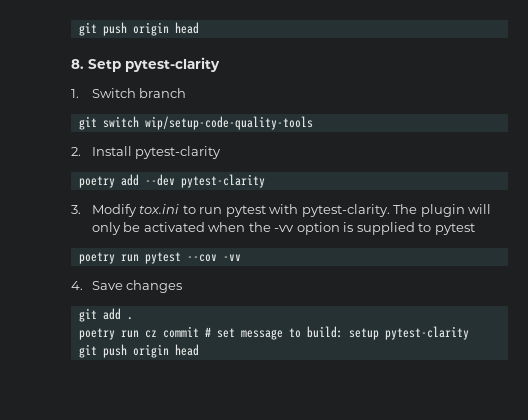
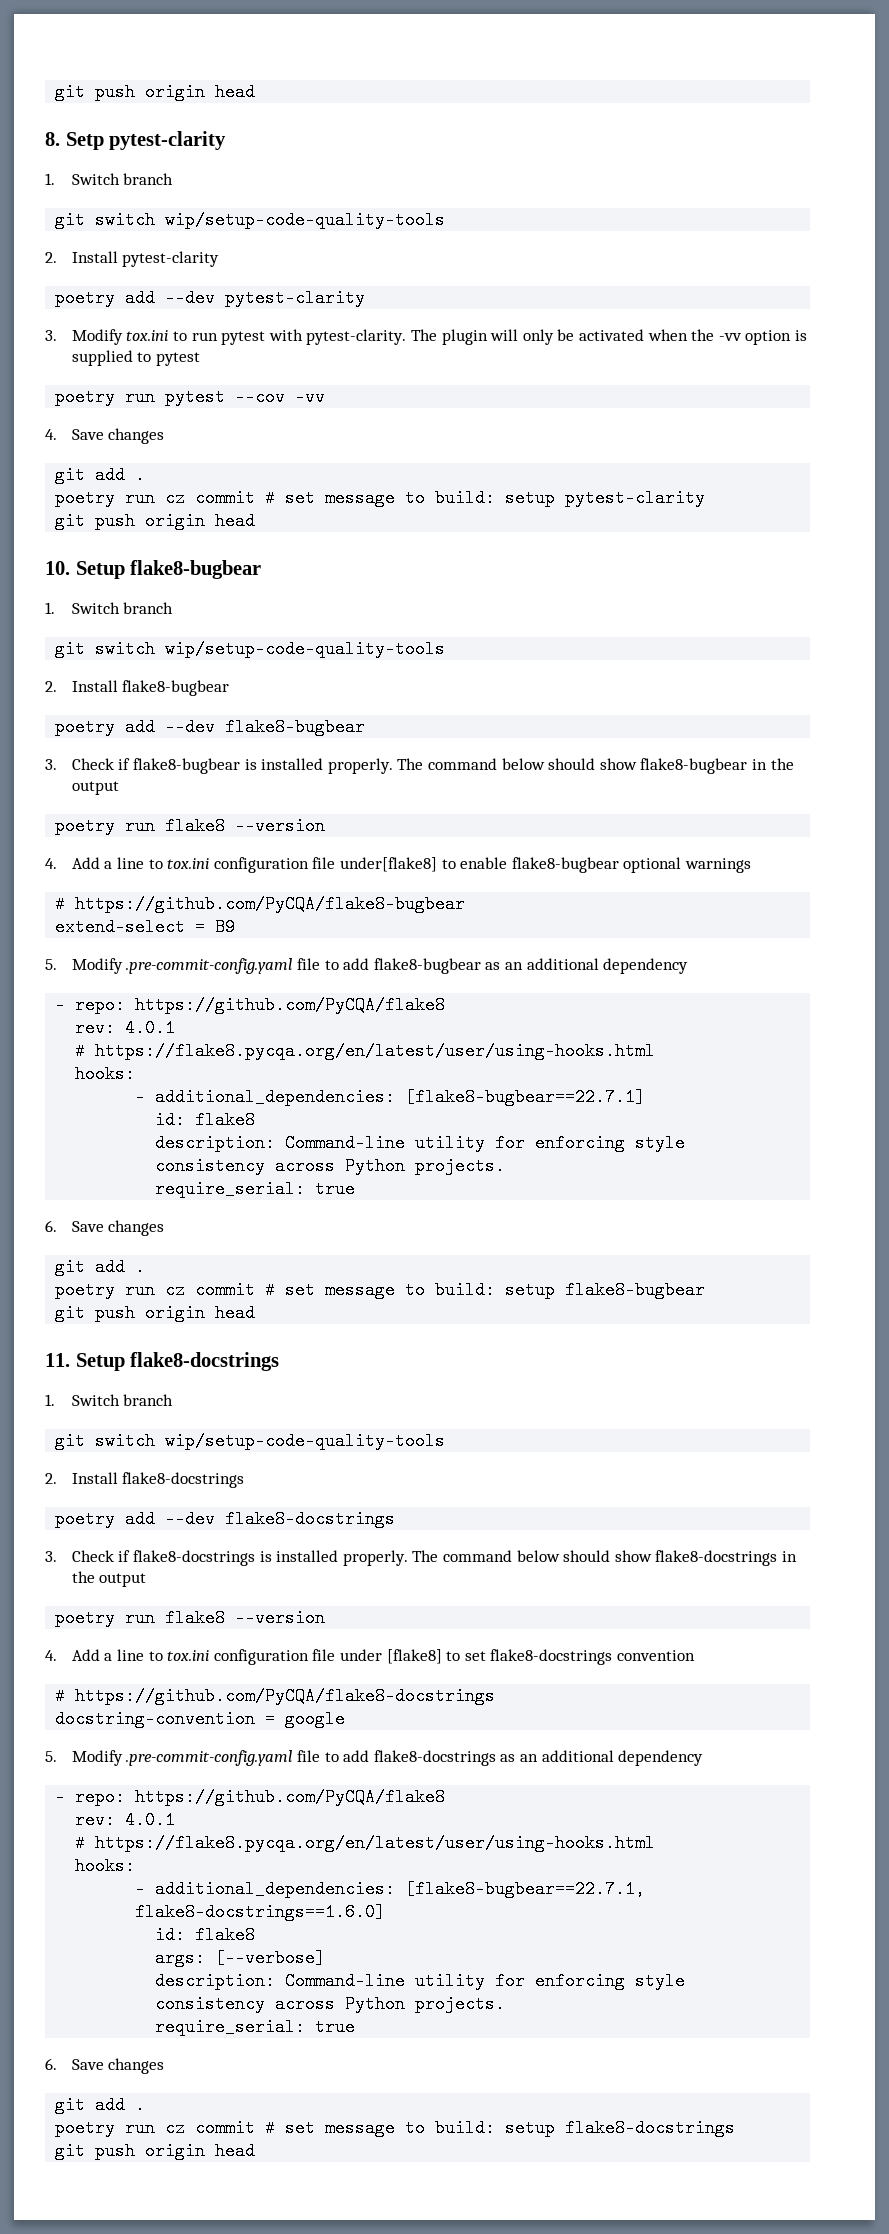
(199, 350) none -> [45,560,262,579] [45,602,174,614] [55,640,446,658] [45,680,230,696] [55,718,366,736] [45,758,794,774] [71,781,119,795] [55,817,326,835] [45,857,751,873] [55,895,466,913] [55,918,236,936] [45,958,689,974] [55,996,446,1014] [75,1019,176,1037] [75,1042,656,1060] [75,1065,136,1083] [135,1088,646,1106] [155,1111,256,1129] [155,1134,686,1152] [155,1157,506,1175] [155,1180,356,1198] [45,1220,165,1236] [55,1258,146,1276] [55,1281,706,1299] [55,1304,256,1322] [45,1352,280,1371] [45,1394,174,1406] [55,1432,446,1450] [45,1472,245,1488] [55,1510,396,1528] [45,1550,797,1566] [71,1571,147,1587] [55,1609,326,1627] [45,1649,695,1665] [55,1687,496,1705] [55,1710,346,1728] [45,1750,704,1766] [55,1788,446,1806] [75,1811,176,1829] [75,1834,656,1852] [75,1857,136,1875] [135,1880,646,1898] [135,1903,386,1921] [155,1926,256,1944] [155,1949,326,1967] [155,1972,686,1990] [155,1995,506,2013] [155,2018,356,2036] [45,2058,165,2074] [55,2096,146,2114] [55,2119,736,2137] [55,2142,256,2160] // 10. Setup flake8-bugbear // 1. Switch branch // git switch wip/setup-code-quality-tools // 2. Install flake8-bugbear // poetry add --dev flake8-bugbear // 3. Check if flake8-bugbear is installed properly. The command below should show flake8-bugbear in the output // poetry run flake8 --version // 4. Add a line to tox.ini configuration file under[flake8] to enable flake8-bugbear optional warnings // # https://github.com/PyCQA/flake8-bugbear // extend-select = B9 // 5. Modify .pre-commit-config.yaml file to add flake8-bugbear as an additional dependency // - repo: https://github.com/PyCQA/flake8 // rev: 4.0.1 // # https://flake8.pycqa.org/en/latest/user/using-hooks.html // hooks: // - additional_dependencies: [flake8-bugbear==22.7.1] // id: flake8 // description: Command-line utility for enforcing style consistency across Python projects. // require_serial: true // 6. Save changes // git add . // poetry run cz commit # set message to build: setup flake8-bugbear // git push origin head // 11. Setup flake8-docstrings // 1. Switch branch // git switch wip/setup-code-quality-tools // 2. Install flake8-docstrings // poetry add --dev flake8-docstrings // 3. Check if flake8-docstrings is installed properly. The command below should show flake8-docstrings in the output // poetry run flake8 --version // 4. Add a line to tox.ini configuration file under [flake8] to set flake8-docstrings convention // # https://github.com/PyCQA/flake8-docstrings // docstring-convention = google // 5. Modify .pre-commit-config.yaml file to add flake8-docstrings as an additional dependency // - repo: https://github.com/PyCQA/flake8 // rev: 4.0.1 // # https://flake8.pycqa.org/en/latest/user/using-hooks.html // hooks: // - additional_dependencies: [flake8-bugbear==22.7.1, flake8-docstrings==1.6.0] // id: flake8 // args: [--verbose] // description: Command-line utility for enforcing style consistency across Python projects. // require_serial: true // 6. Save changes // git add . // poetry run cz commit # set message to build: setup flake8-docstrings // git push origin head

